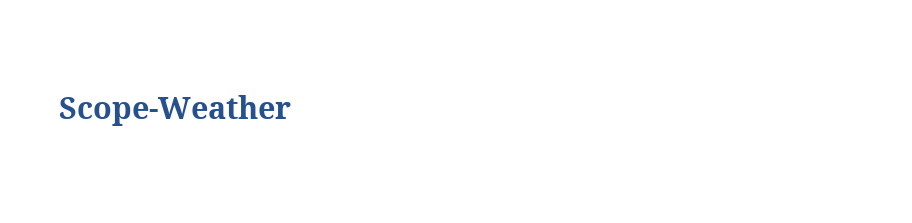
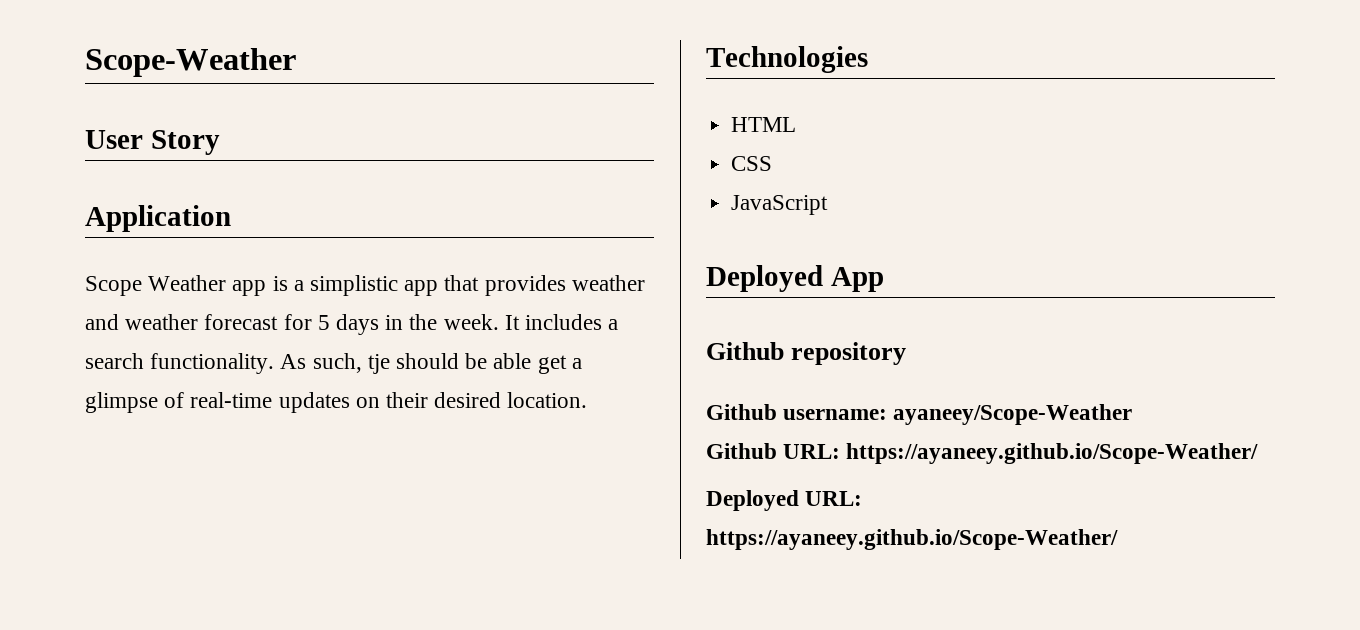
(291, 110) none -> [85,130,220,155] [85,205,231,232] [85,275,645,296] [85,314,619,335] [85,353,582,374] [85,392,588,413] [706,46,868,73] [731,117,797,132] [731,156,773,171] [731,195,829,215] [706,265,884,292] [706,342,907,365] [706,404,1133,425] [706,443,1259,464] [706,490,863,511] [706,529,1118,550] // User Story // Application // Scope Weather app is a simplistic app that provides weather and weather forecast for 5 days in the week. It includes a search functionality. As such, tje should be able get a glimpse of real-time updates on their desired location. // Technologies // HTML // CSS // JavaScript // Deployed App // Github repository // Github username: ayaneey/Scope-Weather // Github URL: https://ayaneey.github.io/Scope-Weather/ // Deployed URL: https://ayaneey.github.io/Scope-Weather/

